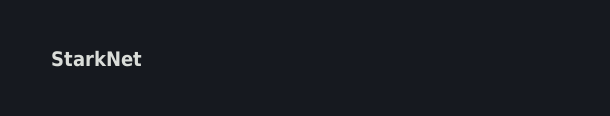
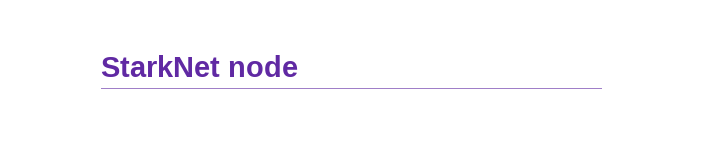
(142, 58) none -> [228,55,298,77] node

